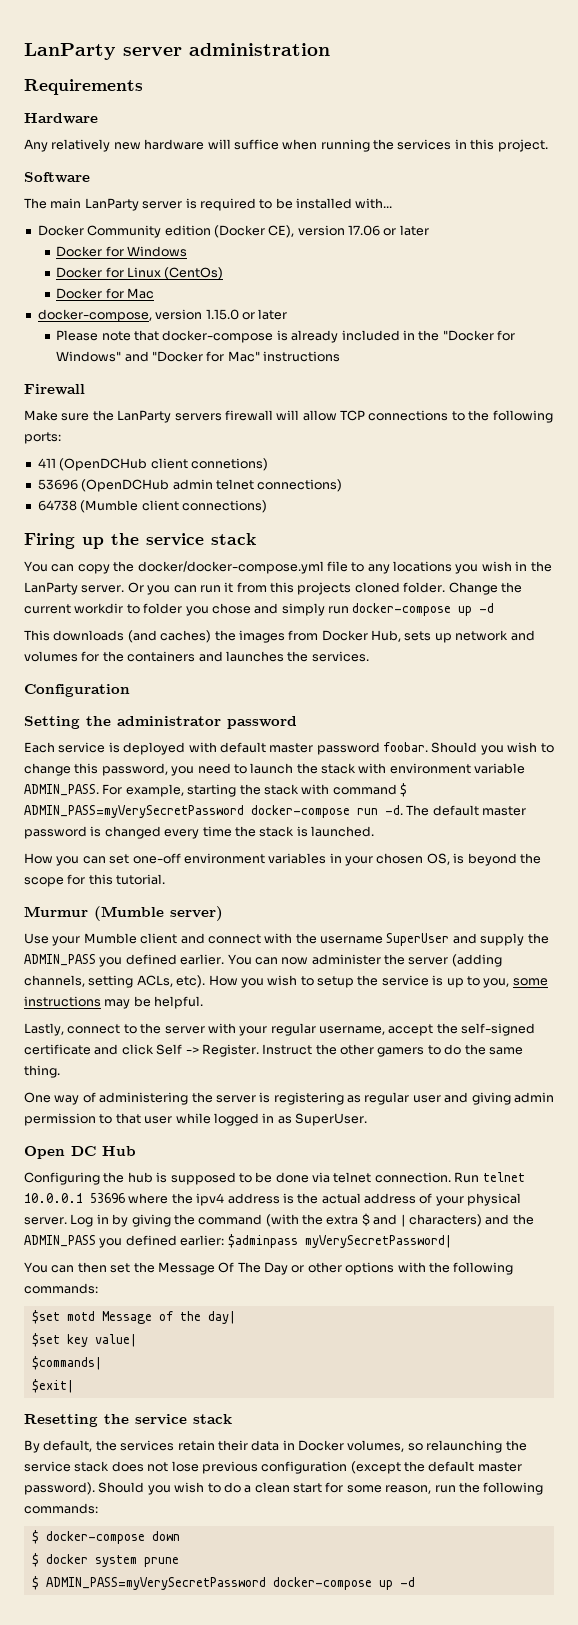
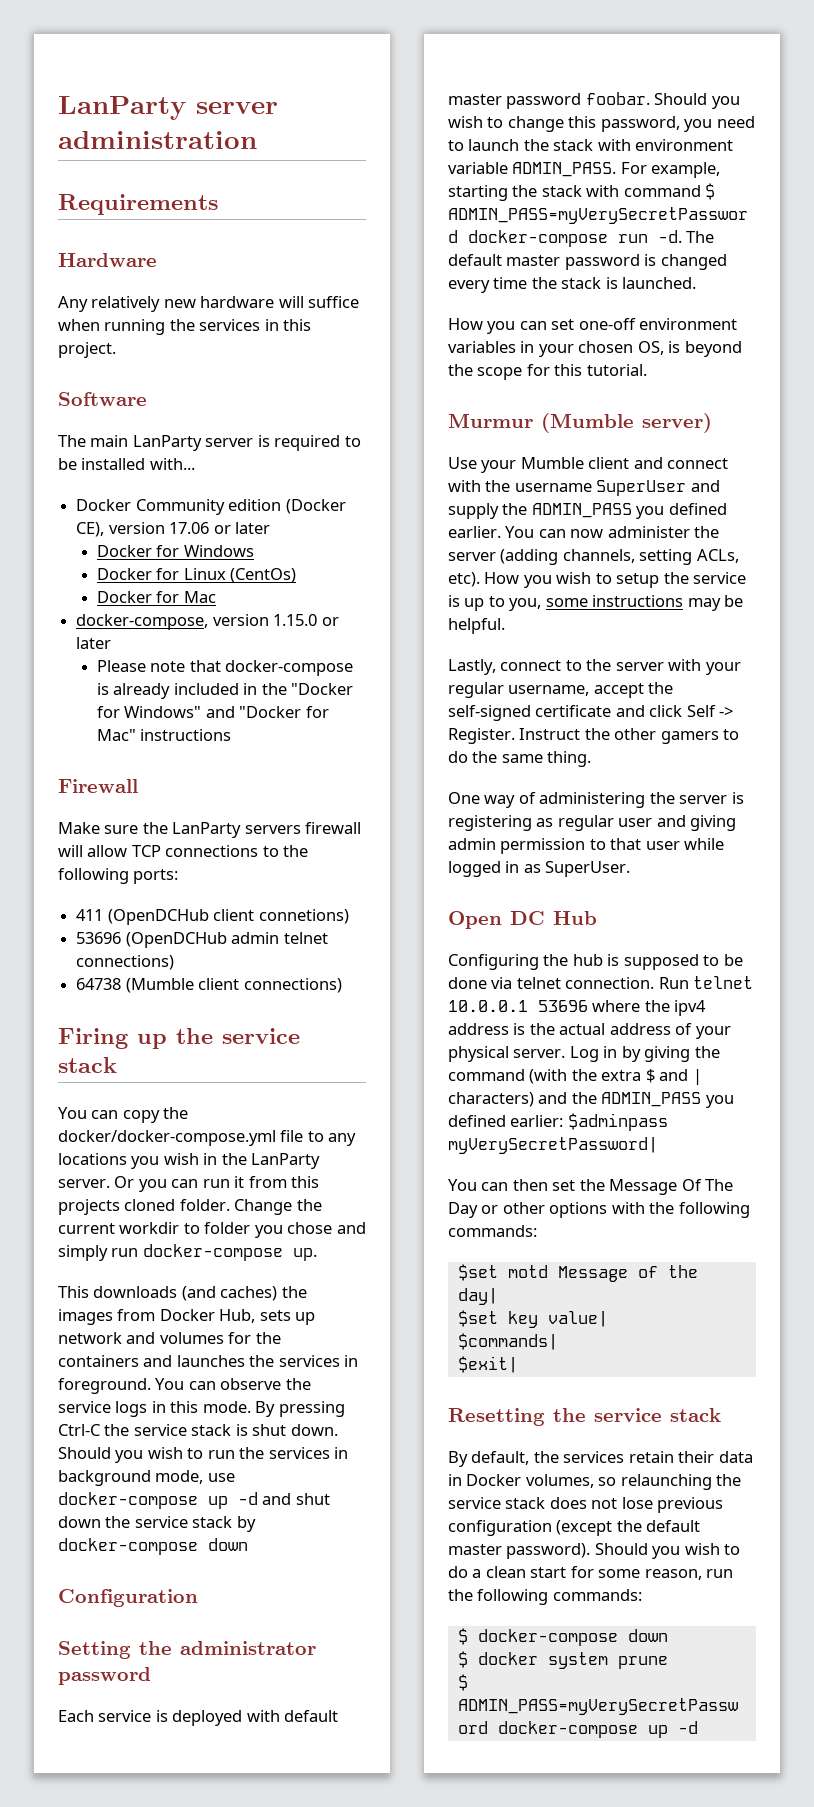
[458,603,495,616] up -d -> [292,1248,317,1261] up.
[311,651,369,662] services. -> [278,1355,359,1367] [58,1378,311,1394] [58,1401,345,1417] [58,1424,338,1436] [58,1447,349,1463] [58,1470,235,1486] [58,1492,330,1509] [58,1516,256,1532] [58,1538,248,1555] services in foreground. You can observe the service logs in this mode. By pressing Ctrl-C the service stack is shut down. Should you wish to run the services in background mode, use docker-compose up -d and shut down the service stack by docker-compose down

